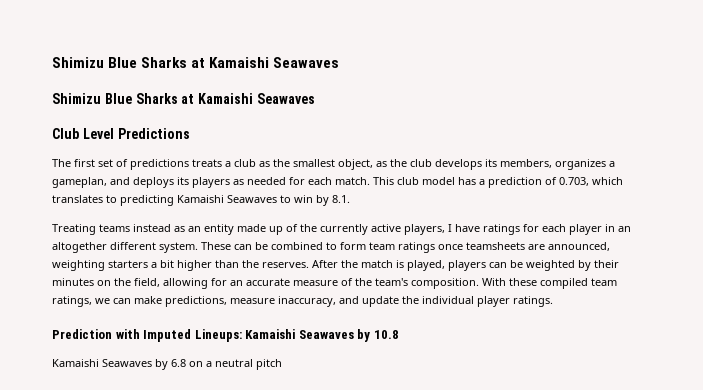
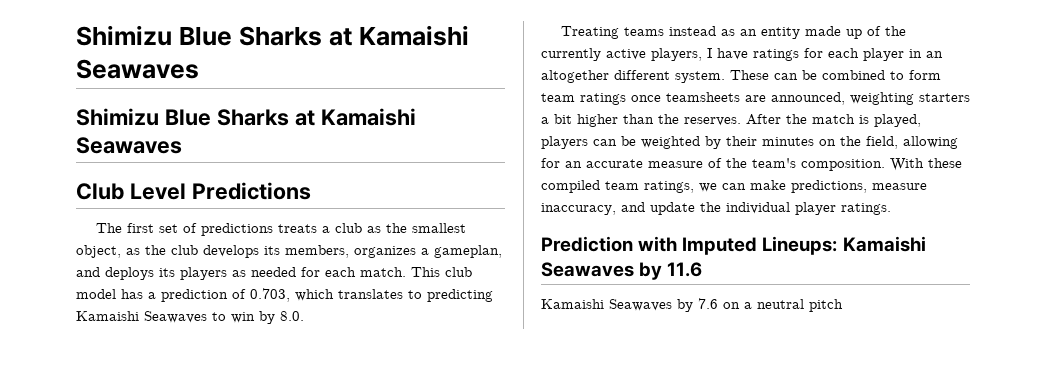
[332,195,350,203] 8.1. -> [280,311,304,321] 8.0.
[373,330,399,339] [52,359,186,370] 10.8 // Kamaishi Seawaves by 6.8 -> [667,262,703,277] [541,298,718,312] 11.6 // Kamaishi Seawaves by 7.6

